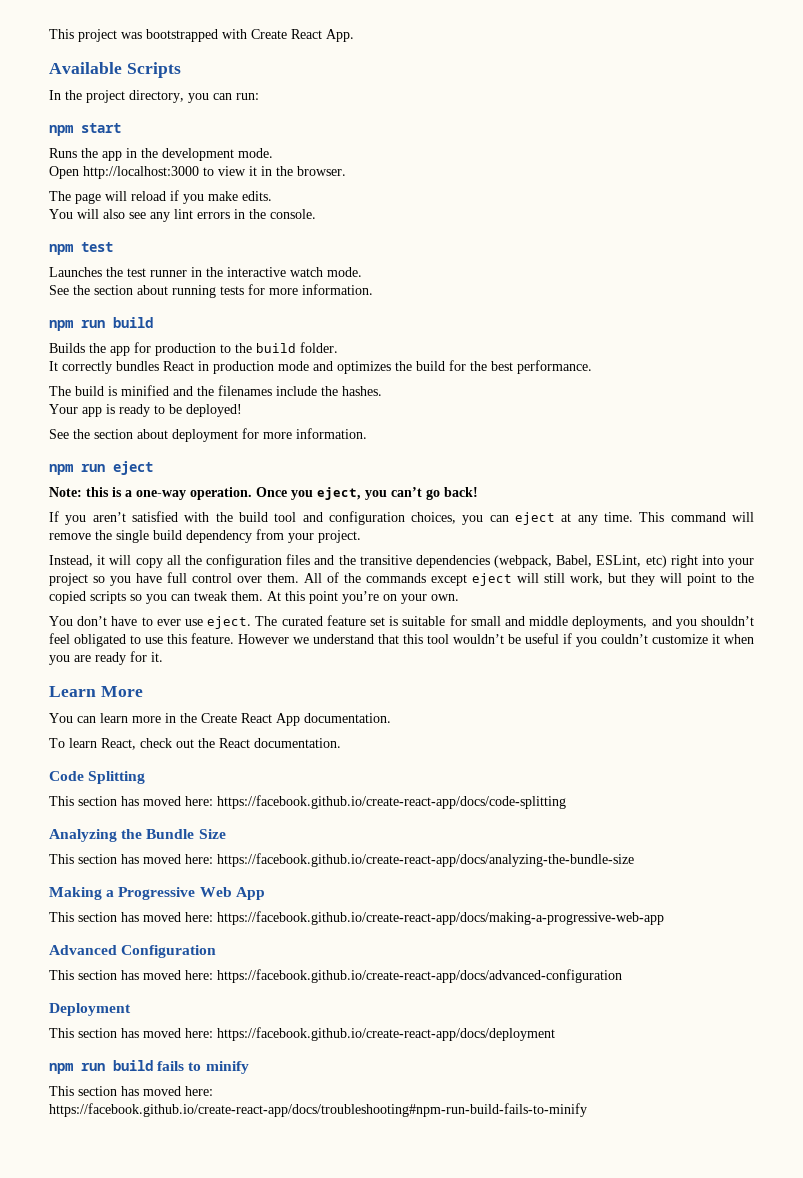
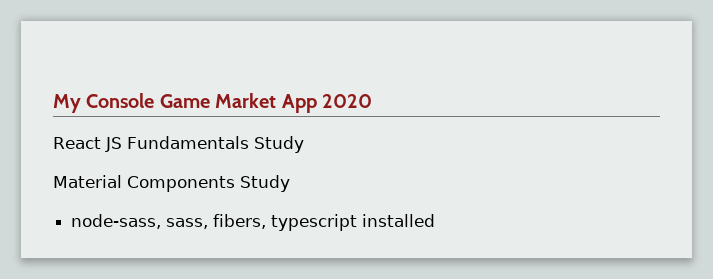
[49,29,354,42] [49,62,181,78] [49,90,259,103] [49,123,121,136] [49,148,273,161] [49,166,346,179] [49,190,272,204] [49,209,316,222] [49,242,113,255] [49,267,362,277] [49,284,373,298] [49,317,153,331] [49,342,338,356] [49,360,592,374] [49,385,382,396] [49,404,242,417] [49,428,367,442] [49,461,153,475] [49,487,478,500] [49,511,754,525] [49,529,361,543] [49,554,754,568] [49,572,754,586] [49,591,459,604] [49,615,754,629] [49,633,754,647] [49,651,163,665] [49,686,143,697] [49,713,391,726] [49,738,341,750] [49,771,146,784] [49,795,566,809] [49,829,226,842] [49,853,634,867] [49,887,265,900] [49,911,664,925] [49,945,217,958] [49,969,622,983] [49,1003,131,1016] [49,1027,555,1041] [49,1060,249,1074] [49,1086,213,1096] [49,1103,587,1117] This project was bootstrapped with Create React App. // Available Scripts // In the project directory, you can run: // npm start // Runs the app in the development mode. // Open http://localhost:3000 to view it in the browser. // The page will reload if you make edits. // You will also see any lint errors in the console. // npm test // Launches the test runner in the interactive watch mode. // See the section about running tests for more information. // npm run build // Builds the app for production to the build folder. // It correctly bundles React in production mode and optimizes the build for the best performance. // The build is minified and the filenames include the hashes. // Your app is ready to be deployed! // See the section about deployment for more information. // npm run eject // Note: this is a one-way operation. Once you eject, you can’t go back! // If you aren’t satisfied with the build tool and configuration choices, you can eject at any time. This command will remove the single build dependency from your project. // Instead, it will copy all the configuration files and the transitive dependencies (webpack, Babel, ESLint, etc) right into your project so you have full control over them. All of the commands except eject will still work, but they will point to the copied scripts so you can tweak them. At this point you’re on your own. // You don’t have to ever use eject. The curated feature set is suitable for small and middle deployments, and you shouldn’t feel obligated to use this feature. However we understand that this tool wouldn’t be useful if you couldn’t customize it when you are ready for it. // Learn More // You can learn more in the Create React App documentation. // To learn React, check out the React documentation. // Code Splitting // This section has moved here: https://facebook.github.io/create-react-app/docs/code-splitting // Analyzing the Bundle Size // This section has moved here: https://facebook.github.io/create-react-app/docs/analyzing-the-bundle-size // Making a Progressive Web App // This section has moved here: https://facebook.github.io/create-react-app/docs/making-a-progressive-web-app // Advanced Configuration // This section has moved here: https://facebook.github.io/create-react-app/docs/advanced-configuration // Deployment // This section has moved here: https://facebook.github.io/create-react-app/docs/deployment // npm run build fails to minify // This section has moved here: https://facebook.github.io/create-react-app/docs/troubleshooting#npm-run-build-fails-to-minify -> [53,93,372,113] [53,136,304,153] [53,175,290,192] [71,214,436,231] My Console Game Market App 2020 // React JS Fundamentals Study // Material Components Study // node-sass, sass, fibers, typescript installed

